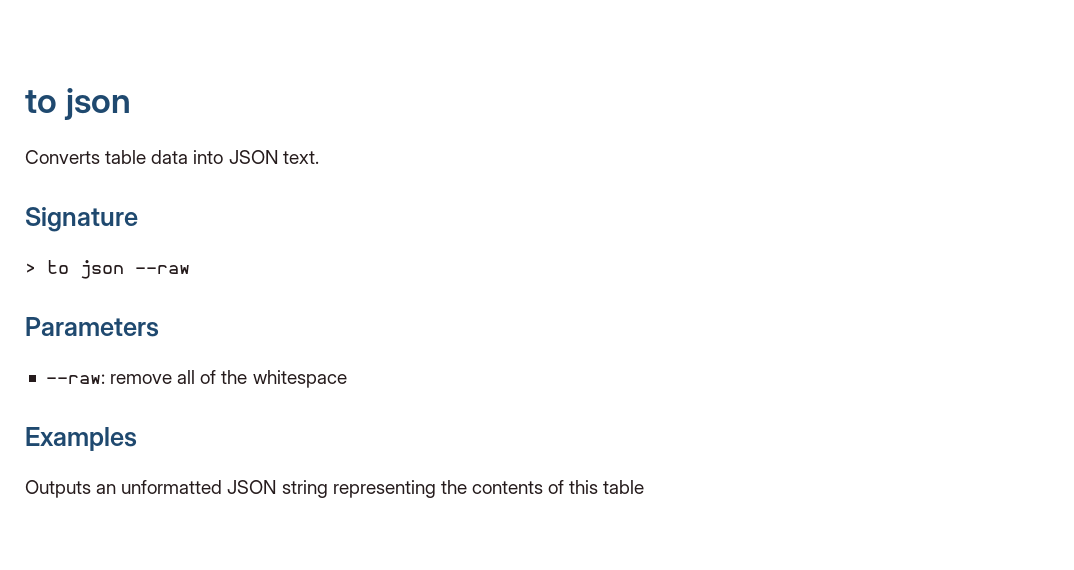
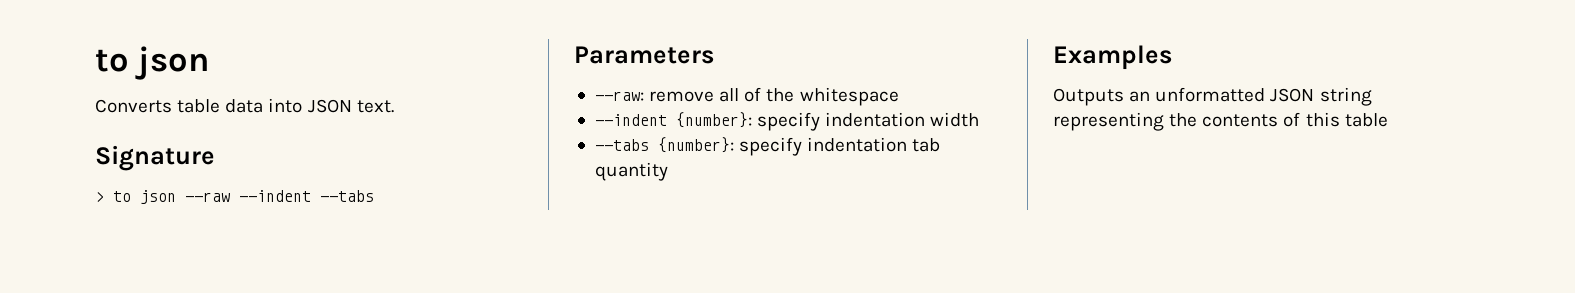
(190, 269) none -> [239,190,374,202] --indent --tabs
(347, 379) none -> [594,112,980,131] [594,137,941,156] [594,162,668,181] // --indent {number}: specify indentation width // --tabs {number}: specify indentation tab quantity

